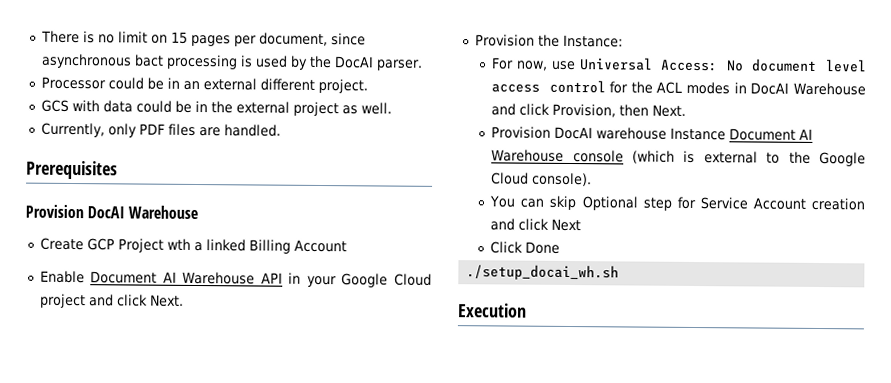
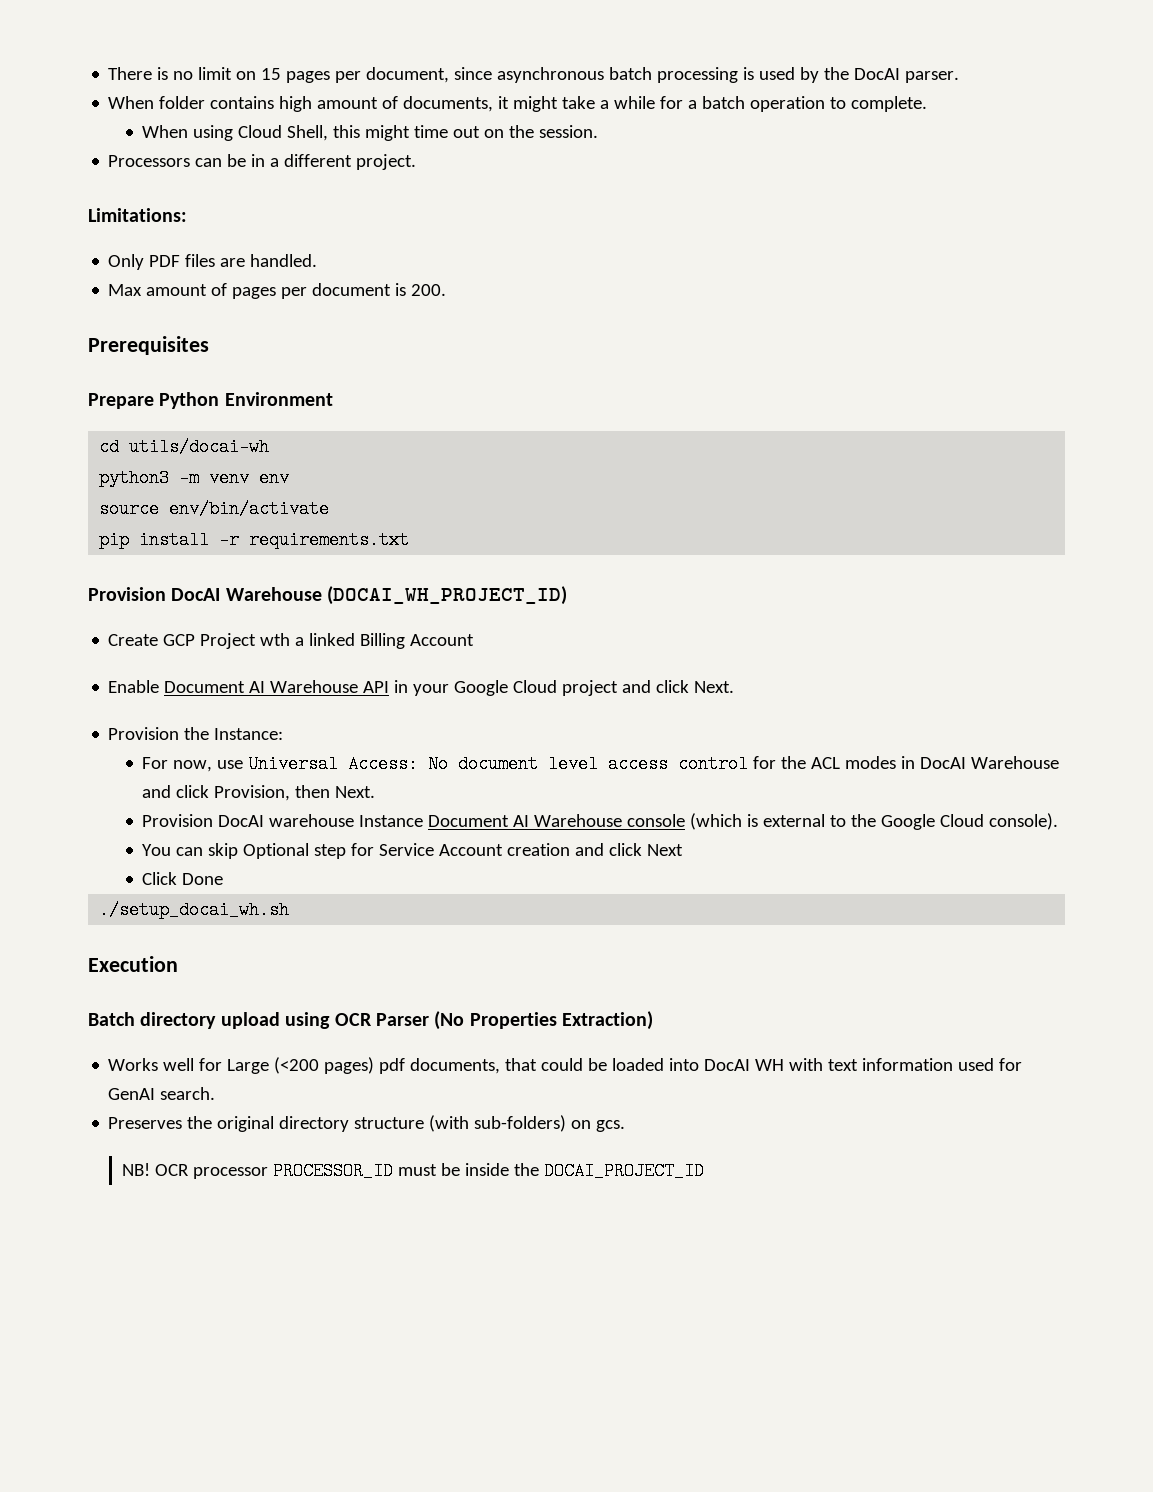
[133,54,164,67] bact -> [609,67,653,80] batch
[40,76,368,94] [40,99,392,117] [40,122,281,138] [26,160,118,180] Processor could be in an external different project. // GCS with data could be in the external project as well. // Currently, only PDF files are handled. // Prerequisites -> [108,96,928,112] [142,125,599,141] [108,154,417,170] [88,208,187,222] [108,254,318,270] [108,283,447,299] [88,336,209,355] [88,392,333,409] [99,438,270,456] [99,469,290,487] [99,500,330,518] [99,531,410,549] When folder contains high amount of documents, it might take a while for a batch operation to complete. // When using Cloud Shell, this might time out on the session. // Processors can be in a different project. // Limitations: // Only PDF files are handled. // Max amount of pages per document is 200. // Prerequisites // Prepare Python Environment // cd utils/docai-wh // python3 -m venv env // source env/bin/activate // pip install -r requirements.txt
(199, 212) none -> [327,586,568,605] (DOCAI_WH_PROJECT_ID)
(527, 310) none -> [88,1011,654,1030] [108,1057,1023,1074] [108,1087,216,1100] [108,1115,626,1132] [121,1162,704,1180] // Batch directory upload using OCR Parser (No Properties Extraction) // Works well for Large (<200 pages) pdf documents, that could be loaded into DocAI WH with text information used for GenAI search. // Preserves the original directory structure (with sub-folders) on gcs. // NB! OCR processor PROCESSOR_ID must be inside the DOCAI_PROJECT_ID

